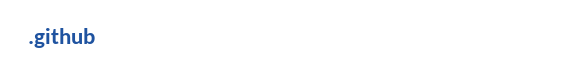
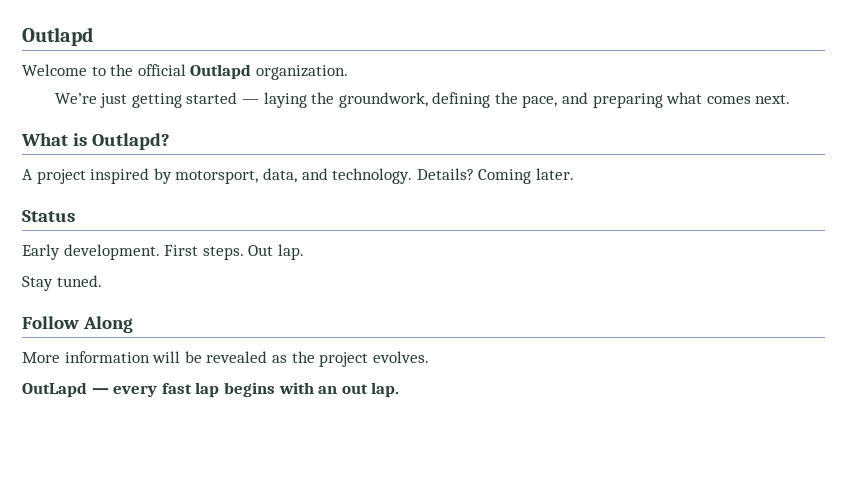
[28,28,95,48] .github -> [22,27,93,46] [22,64,348,80] [54,92,791,108] [21,133,170,150] [22,168,574,184] [22,210,75,222] [22,244,304,260] [22,275,102,291] [22,316,133,333] [22,351,429,367] [22,382,400,397] Outlapd // Welcome to the official Outlapd organization. // We’re just getting started — laying the groundwork, defining the pace, and preparing what comes next. // What is Outlapd? // A project inspired by motorsport, data, and technology. Details? Coming later. // Status // Early development. First steps. Out lap. // Stay tuned. // Follow Along // More information will be revealed as the project evolves. // OutLapd — every fast lap begins with an out lap.

